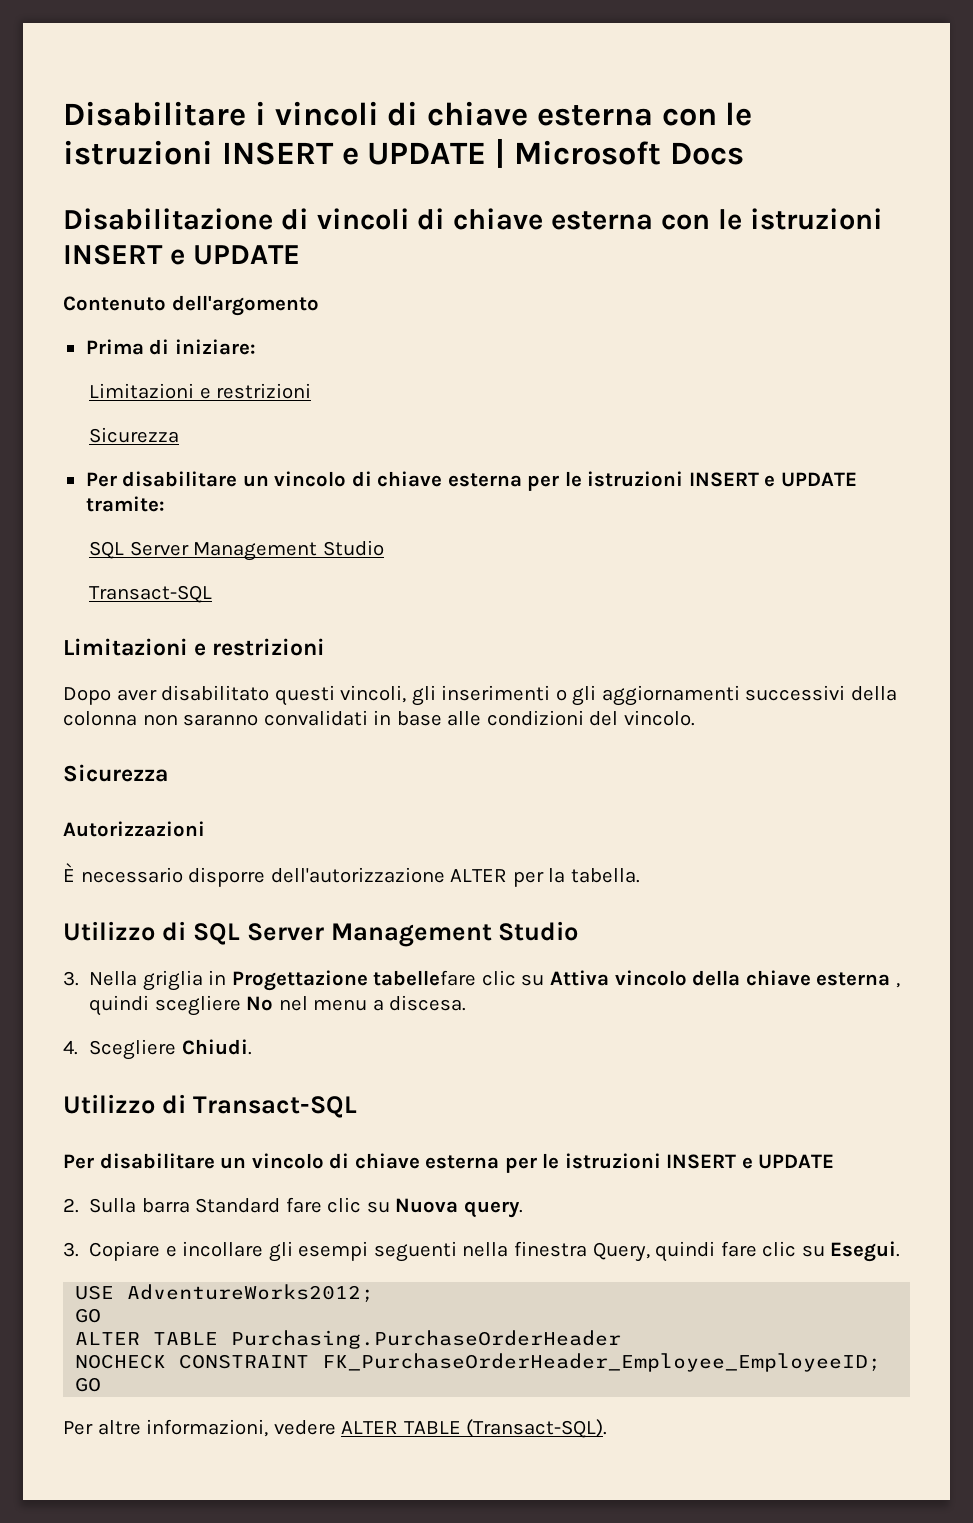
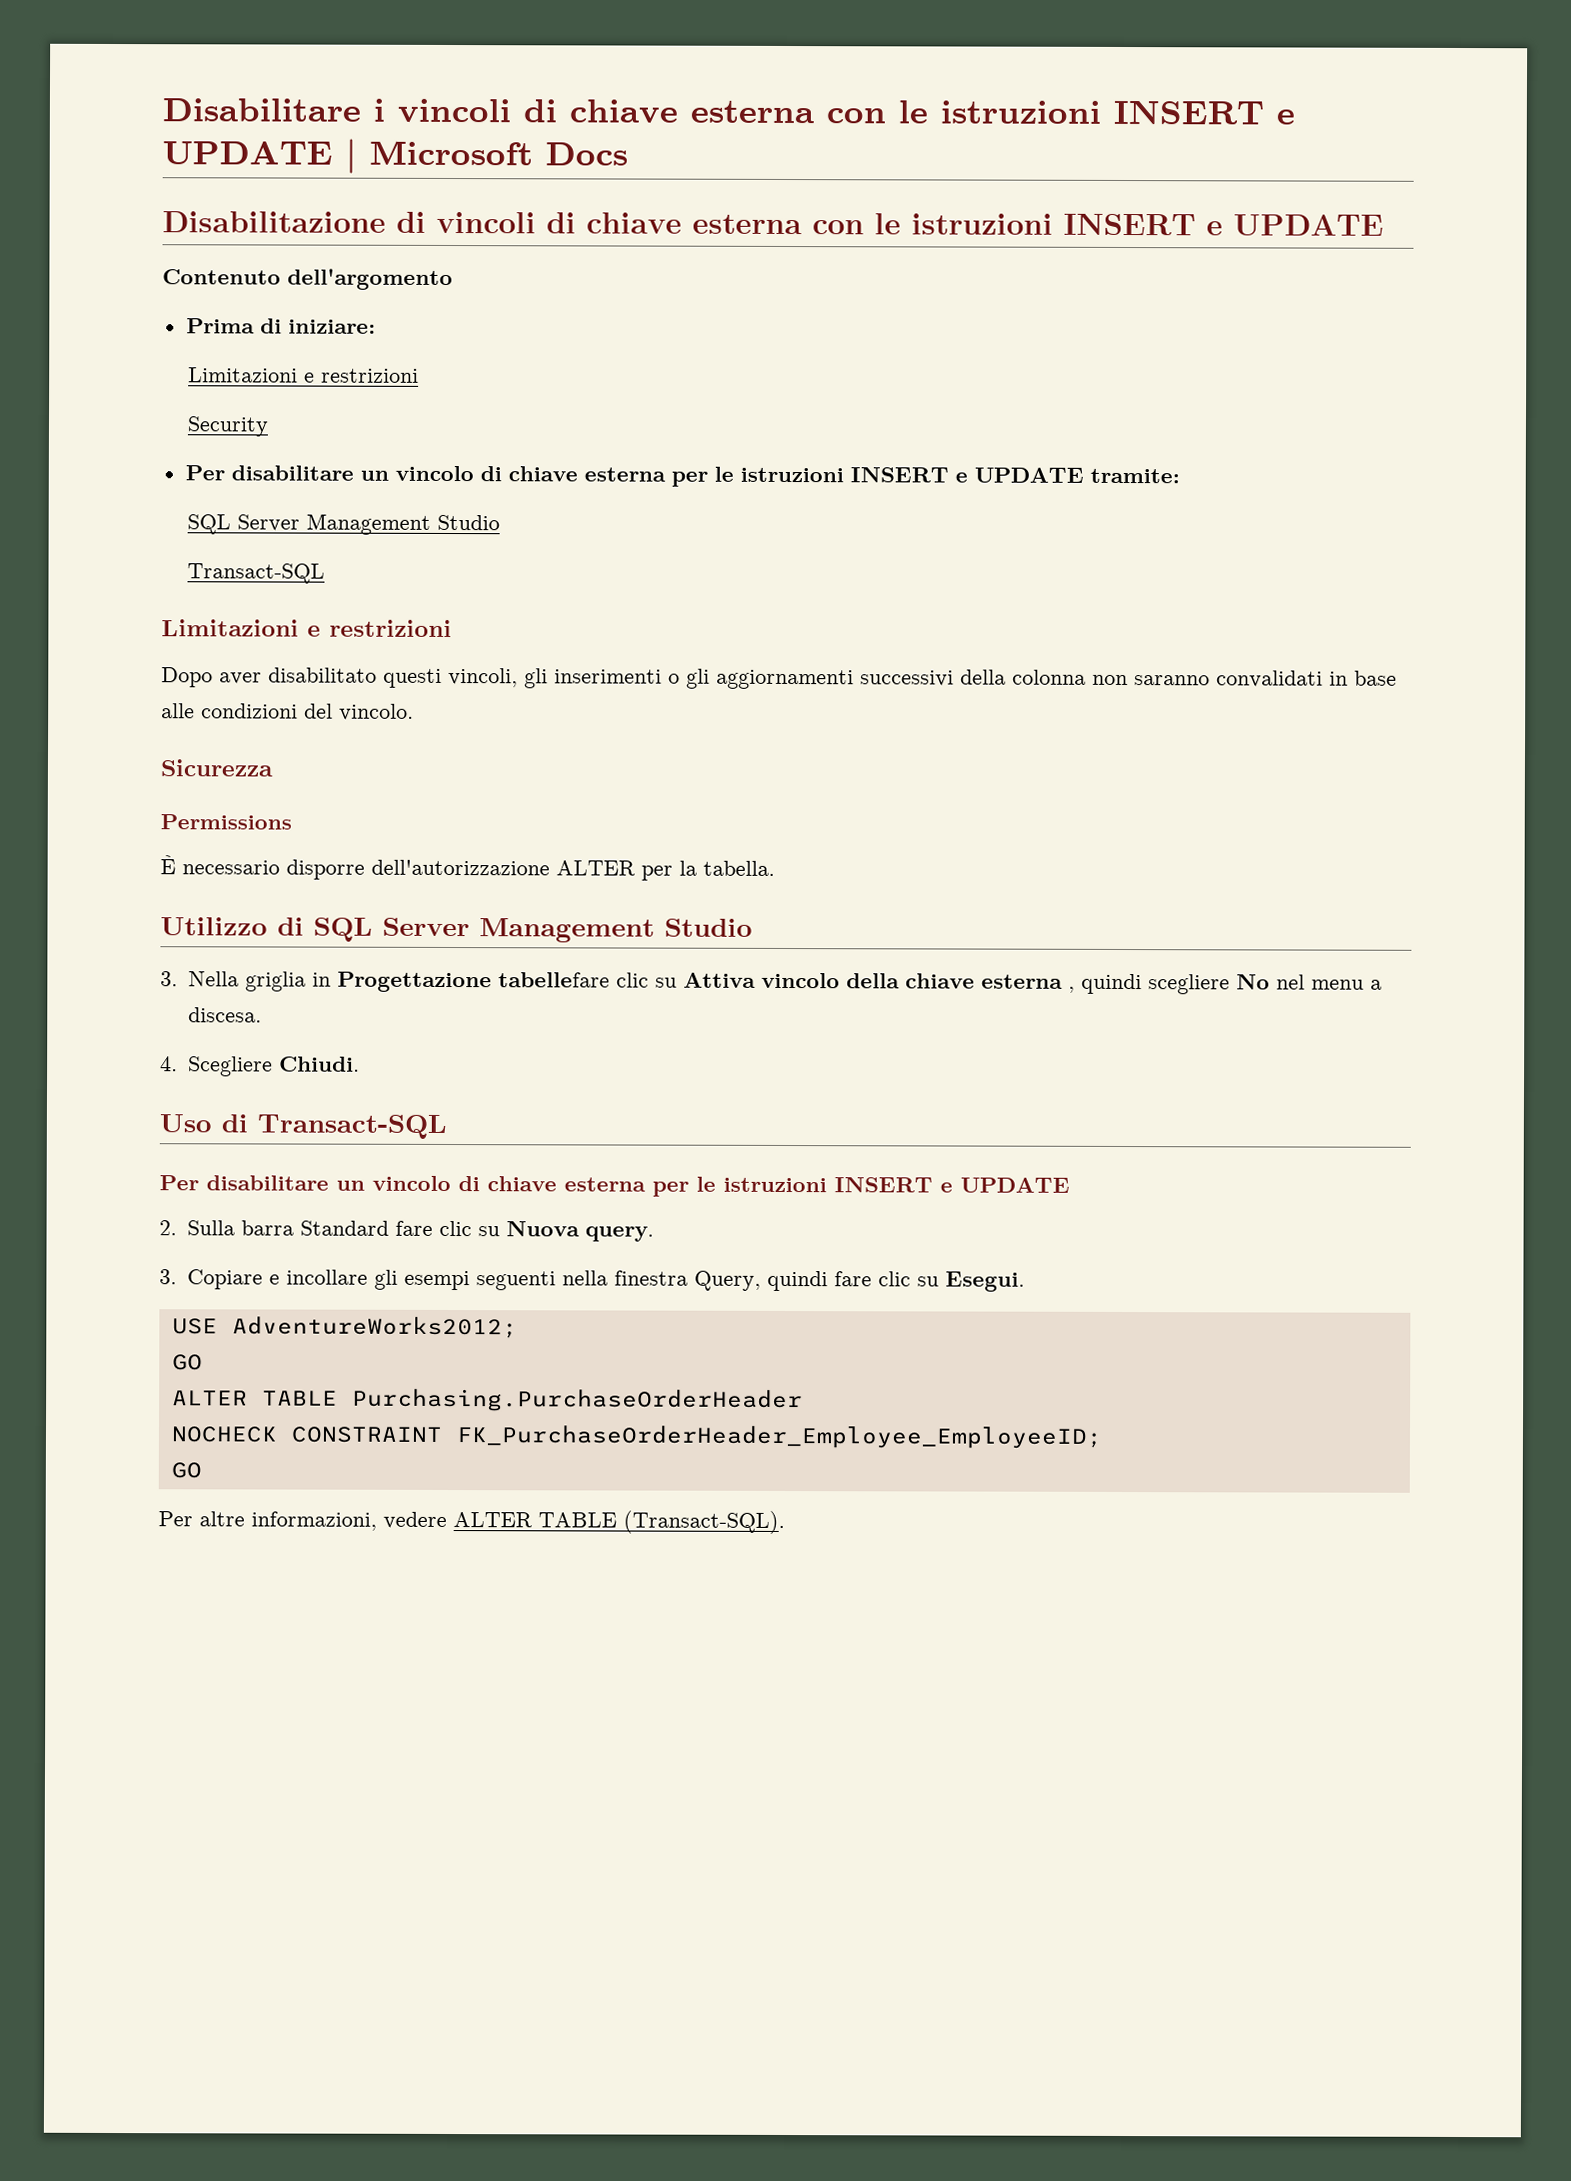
[89,427,180,443] Sicurezza -> [187,416,269,437] Security
[63,821,205,837] Autorizzazioni -> [160,814,292,830] Permissions
[63,1094,155,1114] Utilizzo -> [159,1114,212,1133] Uso

